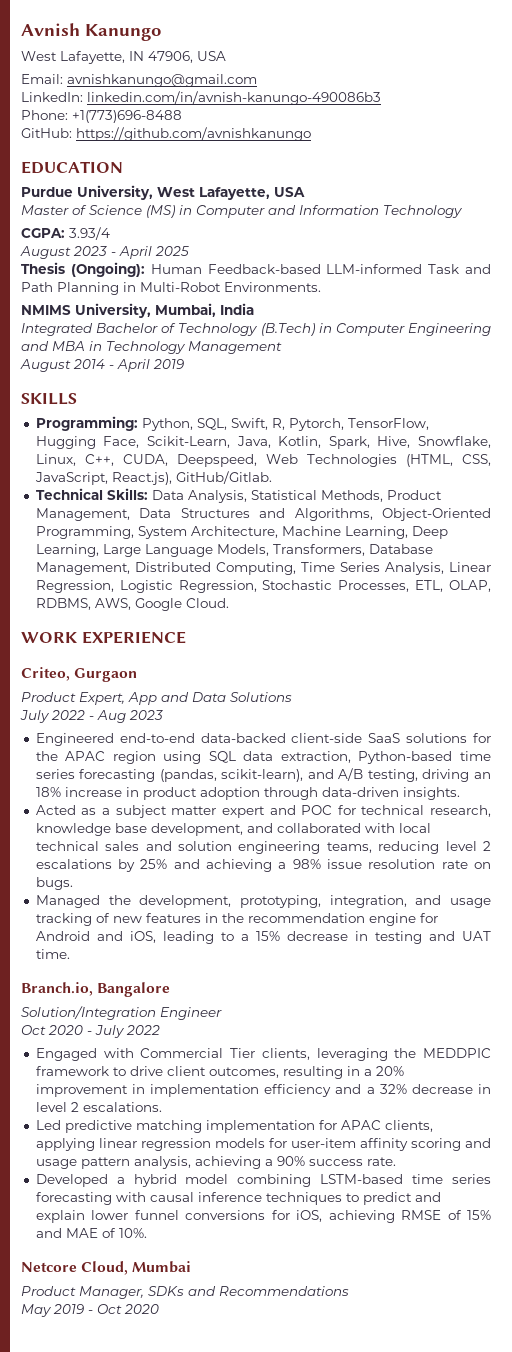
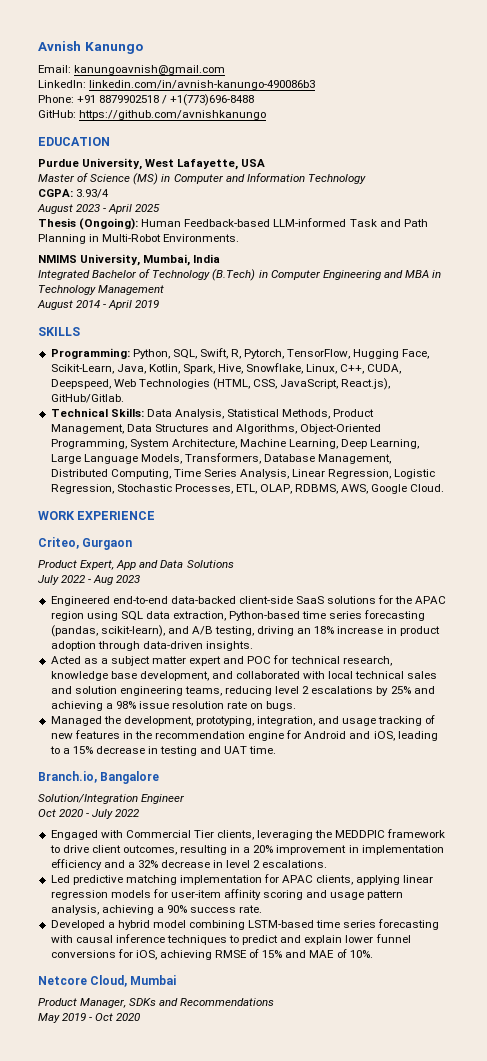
[21,51,226,64] // West Lafayette, IN 47906, USA -> (143, 48) none
[67,74,257,87] avnishkanungo@gmail.com -> [74,65,226,75] kanungoavnish@gmail.com
(68, 115) none -> [77,95,168,104] +91 8879902518 /

